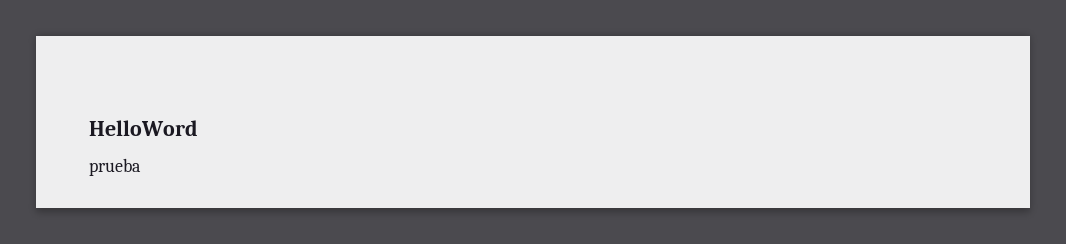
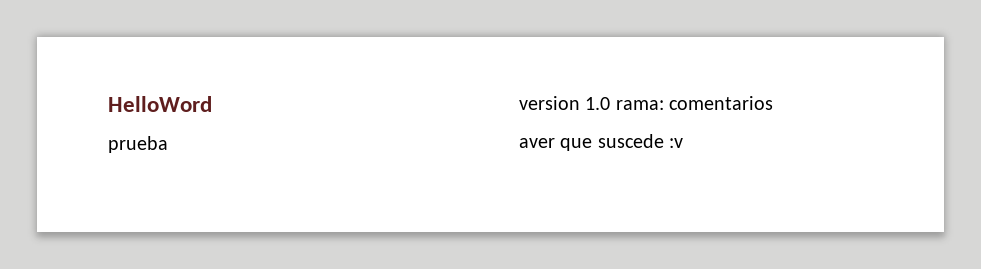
(141, 167) none -> [519,96,774,110] [519,134,684,151] // version 1.0 rama: comentarios // aver que suscede :v

